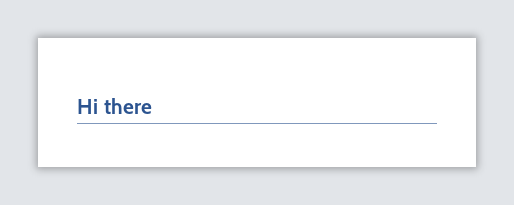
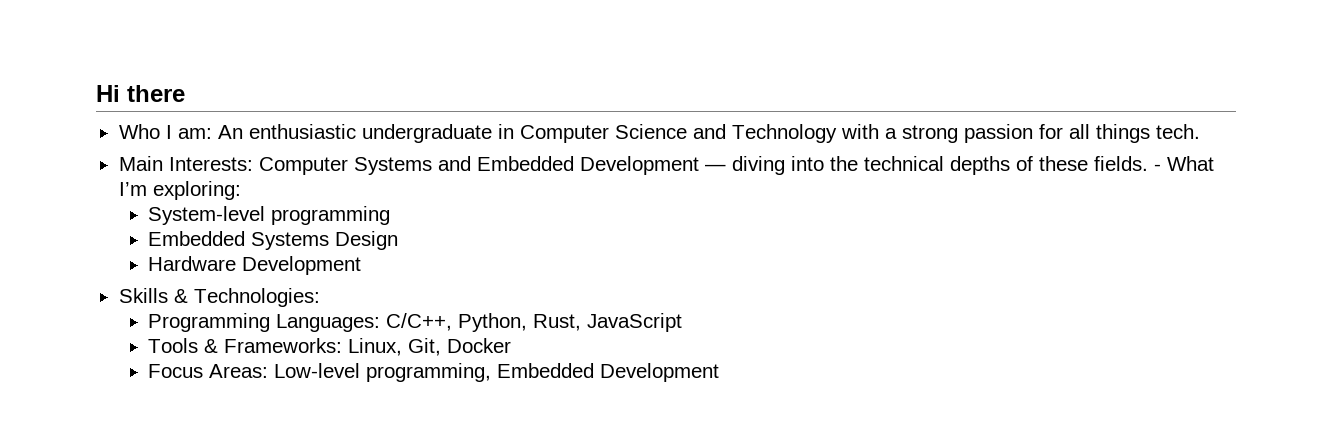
(152, 106) none -> [118,124,1200,143] [118,156,1214,175] [118,181,241,200] [148,206,391,225] [148,231,399,250] [148,256,362,275] [118,288,320,307] [148,313,683,332] [148,338,512,356] [148,363,720,382] // Who I am: An enthusiastic undergraduate in Computer Science and Technology with a strong passion for all things tech. // Main Interests: Computer Systems and Embedded Development — diving into the technical depths of these fields. - What I’m exploring: // System-level programming // Embedded Systems Design // Hardware Development // Skills & Technologies: // Programming Languages: C/C++, Python, Rust, JavaScript // Tools & Frameworks: Linux, Git, Docker // Focus Areas: Low-level programming, Embedded Development

